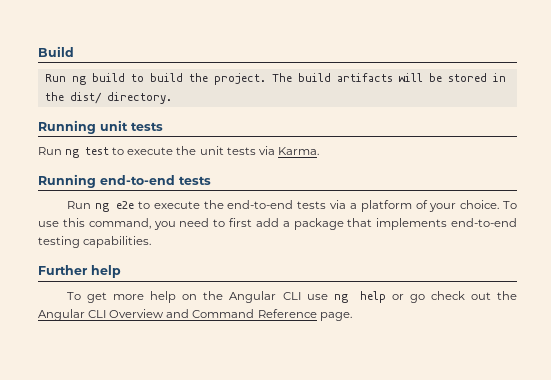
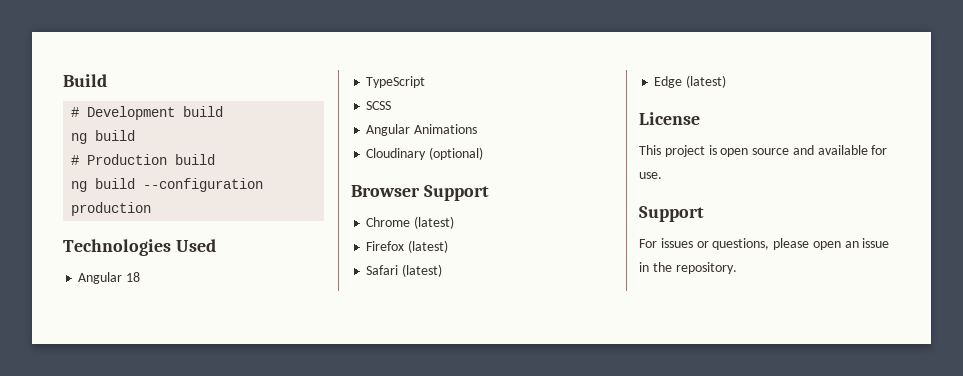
[44,73,506,85] [44,92,172,104] [38,120,163,134] [38,146,319,158] [38,174,211,188] [66,200,518,212] [38,218,517,230] [38,236,152,248] [38,265,121,278] [66,291,517,303] [38,309,352,321] Run ng build to build the project. The build artifacts will be stored in the dist/ directory. // Running unit tests // Run ng test to execute the unit tests via Karma. // Running end-to-end tests // Run ng e2e to execute the end-to-end tests via a platform of your choice. To use this command, you need to first add a package that implements end-to-end testing capabilities. // Further help // To get more help on the Angular CLI use ng help or go check out the Angular CLI Overview and Command Reference page. -> [71,106,224,120] [71,130,136,144] [71,154,216,165] [71,178,264,192] [71,202,152,216] [63,239,216,256] [78,272,141,284] [366,76,426,88] [366,101,392,110] [366,124,478,136] [366,147,484,160] [351,185,489,201] [366,216,455,229] [366,240,449,253] [366,264,443,277] [654,75,727,88] [639,112,700,125] [639,145,888,157] [639,172,662,179] [639,206,704,222] [639,238,890,250] [639,262,737,274] # Development build // ng build // # Production build // ng build --configuration production // Technologies Used // Angular 18 // TypeScript // SCSS // Angular Animations // Cloudinary (optional) // Browser Support // Chrome (latest) // Firefox (latest) // Safari (latest) // Edge (latest) // License // This project is open source and available for use. // Support // For issues or questions, please open an issue in the repository.

